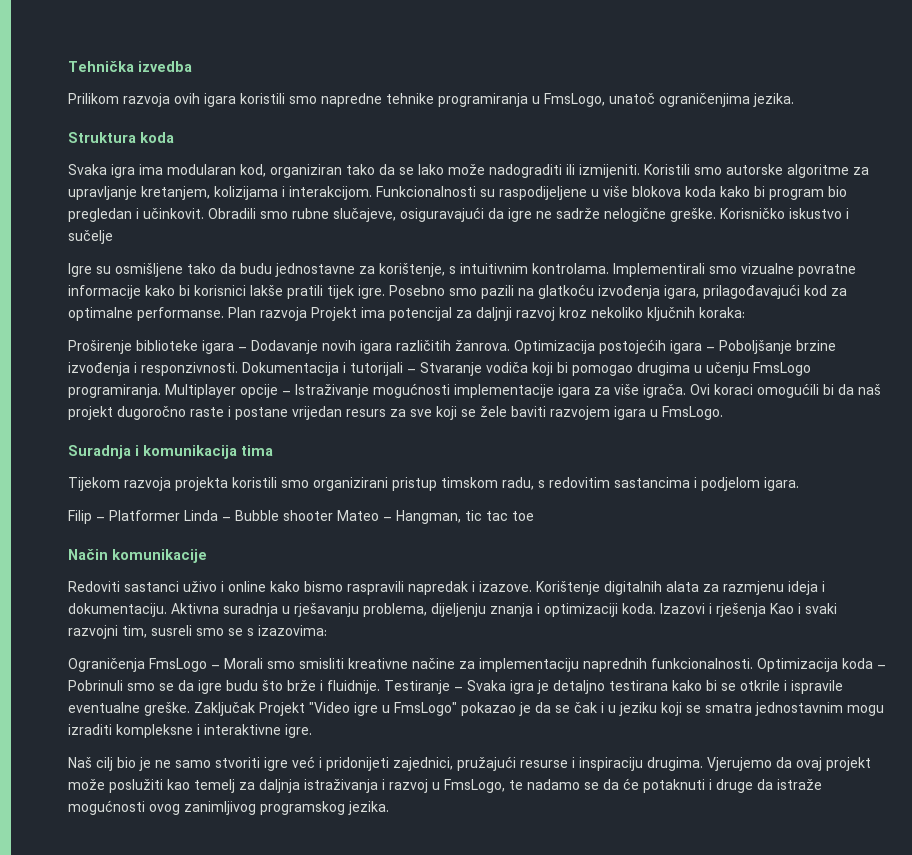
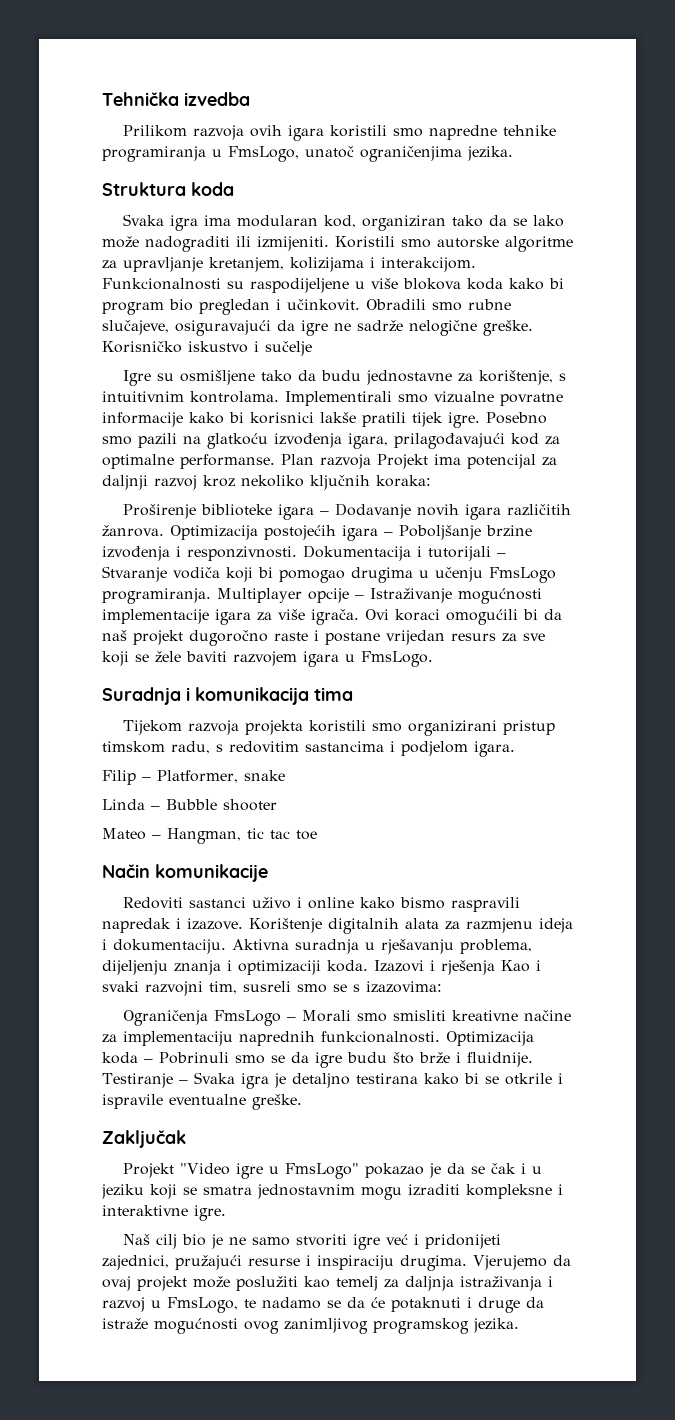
[109,510,180,521] Platformer -> [157,770,285,783] Platformer, snake //
(333, 515) none -> (277, 805) //
(190, 709) none -> (302, 1102) //
(255, 709) none -> (186, 1139) //

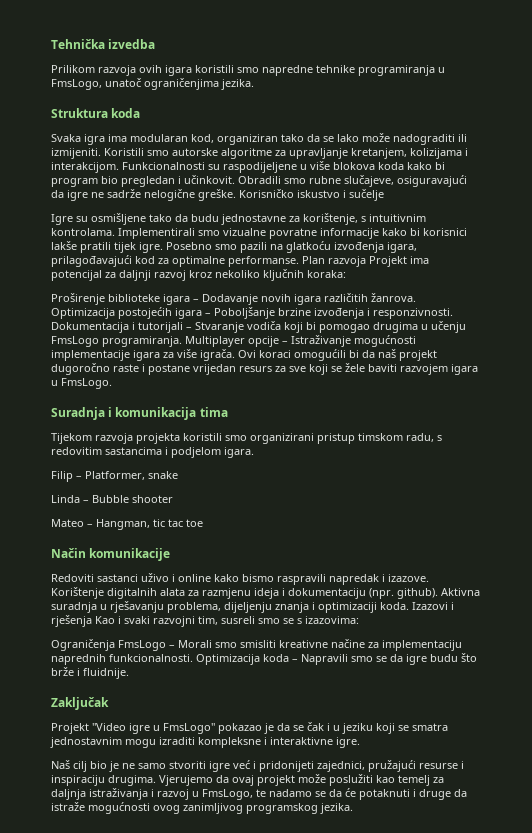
[113,939,226,954] dokumentaciju. -> [288,588,438,599] dokumentaciju (npr. github).
[159,1052,229,1064] Pobrinuli -> [301,654,348,665] Napravili
[102,1072,563,1089] [102,1094,302,1110] Testiranje – Svaka igra je detaljno testirana kako bi se otkrile i ispravile eventualne greške. -> (129, 673) none

